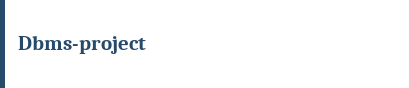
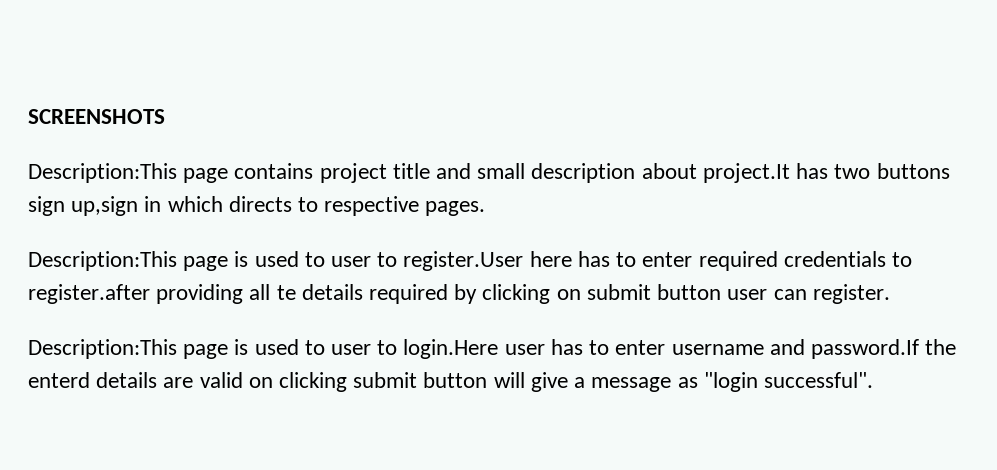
[18,35,146,54] Dbms-project -> [28,109,165,124] [28,163,950,183] [28,196,486,216] [28,251,912,271] [28,284,890,304] [28,339,957,359] [28,372,873,392] SCREENSHOTS // Description:This page contains project title and small description about project.It has two buttons sign up,sign in which directs to respective pages. // Description:This page is used to user to register.User here has to enter required credentials to register.after providing all te details required by clicking on submit button user can register. // Description:This page is used to user to login.Here user has to enter username and password.If the enterd details are valid on clicking submit button will give a message as "login successful".

